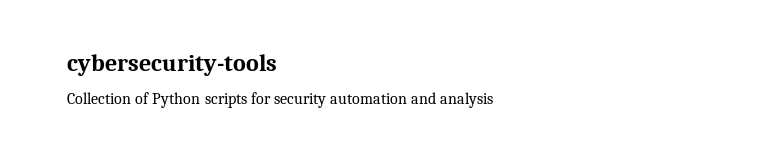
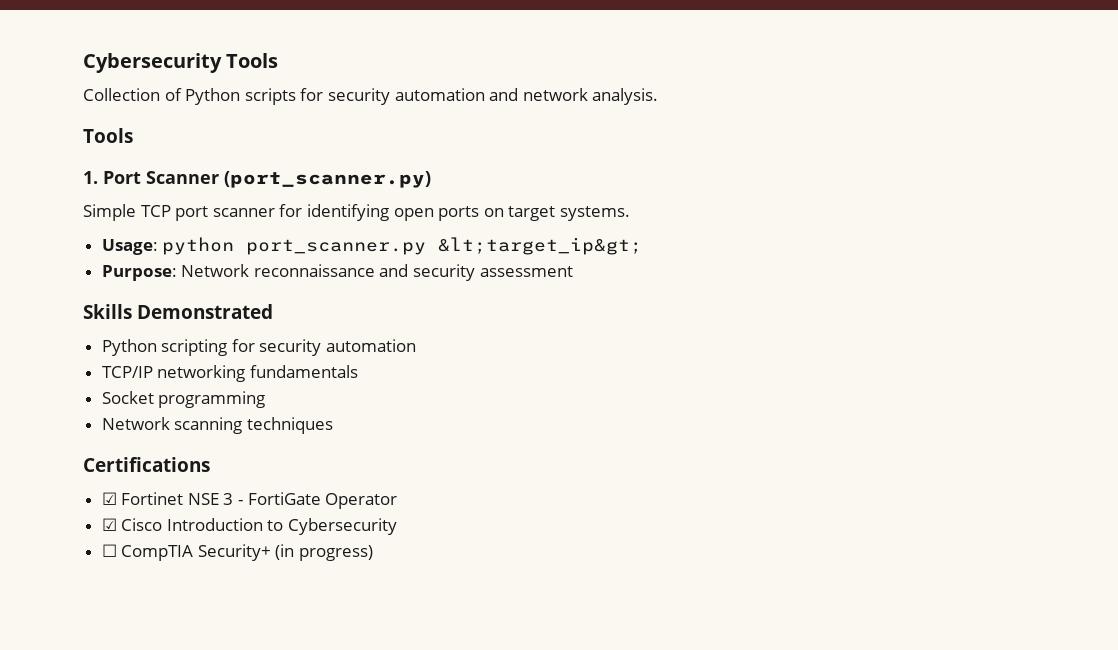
[67,54,277,76] cybersecurity-tools -> [83,53,279,73] Cybersecurity Tools
[440,92,494,108] analysis -> [522,88,659,105] [83,128,133,143] [83,171,431,188] [83,204,630,221] [101,237,643,255] [101,264,573,281] [83,304,273,319] [101,339,417,356] [101,365,358,382] [101,391,266,408] [101,417,333,434] [83,457,210,472] [101,492,398,509] [101,518,398,535] [101,544,374,561] network analysis. // Tools // 1. Port Scanner (port_scanner.py) // Simple TCP port scanner for identifying open ports on target systems. // Usage: python port_scanner.py &lt;target_ip&gt; // Purpose: Network reconnaissance and security assessment // Skills Demonstrated // Python scripting for security automation // TCP/IP networking fundamentals // Socket programming // Network scanning techniques // Certifications // ☑ Fortinet NSE 3 - FortiGate Operator // ☑ Cisco Introduction to Cybersecurity // ☐ CompTIA Security+ (in progress)

